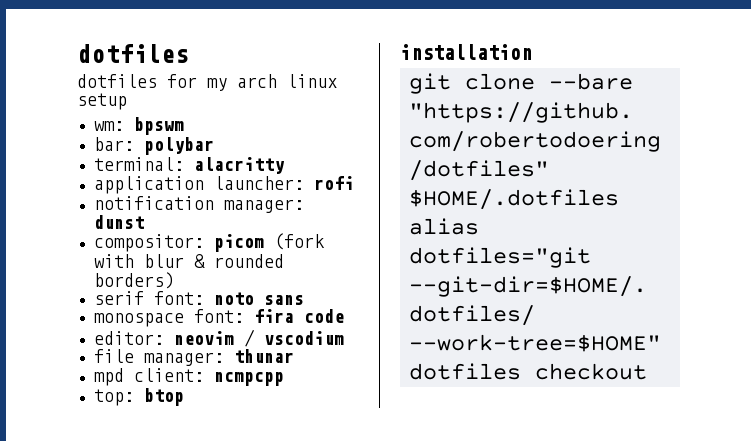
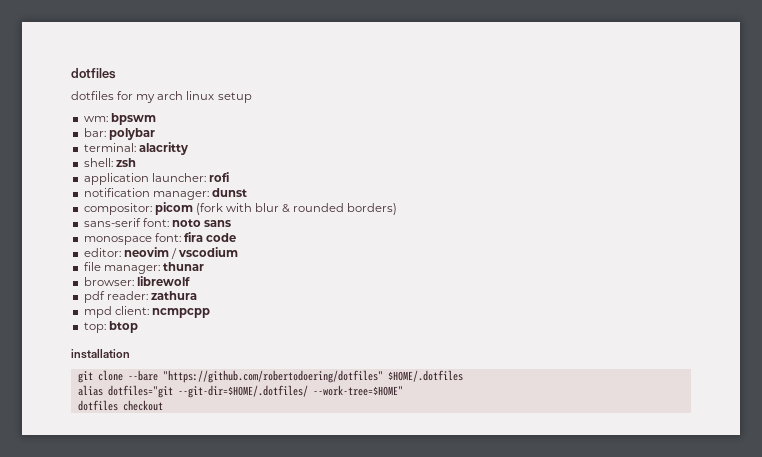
(285, 165) none -> [83,158,136,167] // shell: zsh
[93,291,144,305] serif -> [83,218,141,227] sans-serif
(294, 356) none -> [83,276,190,286] [83,291,197,303] // browser: librewolf // pdf reader: zathura

